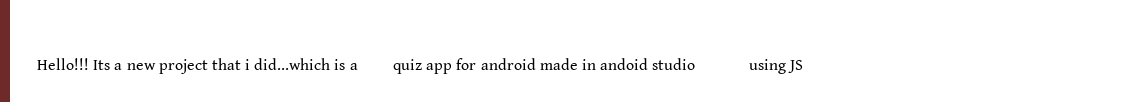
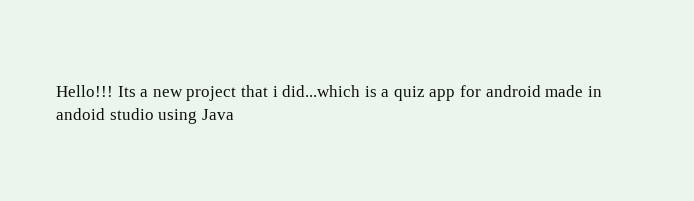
[788,60,804,73] JS -> [201,109,234,120] Java

